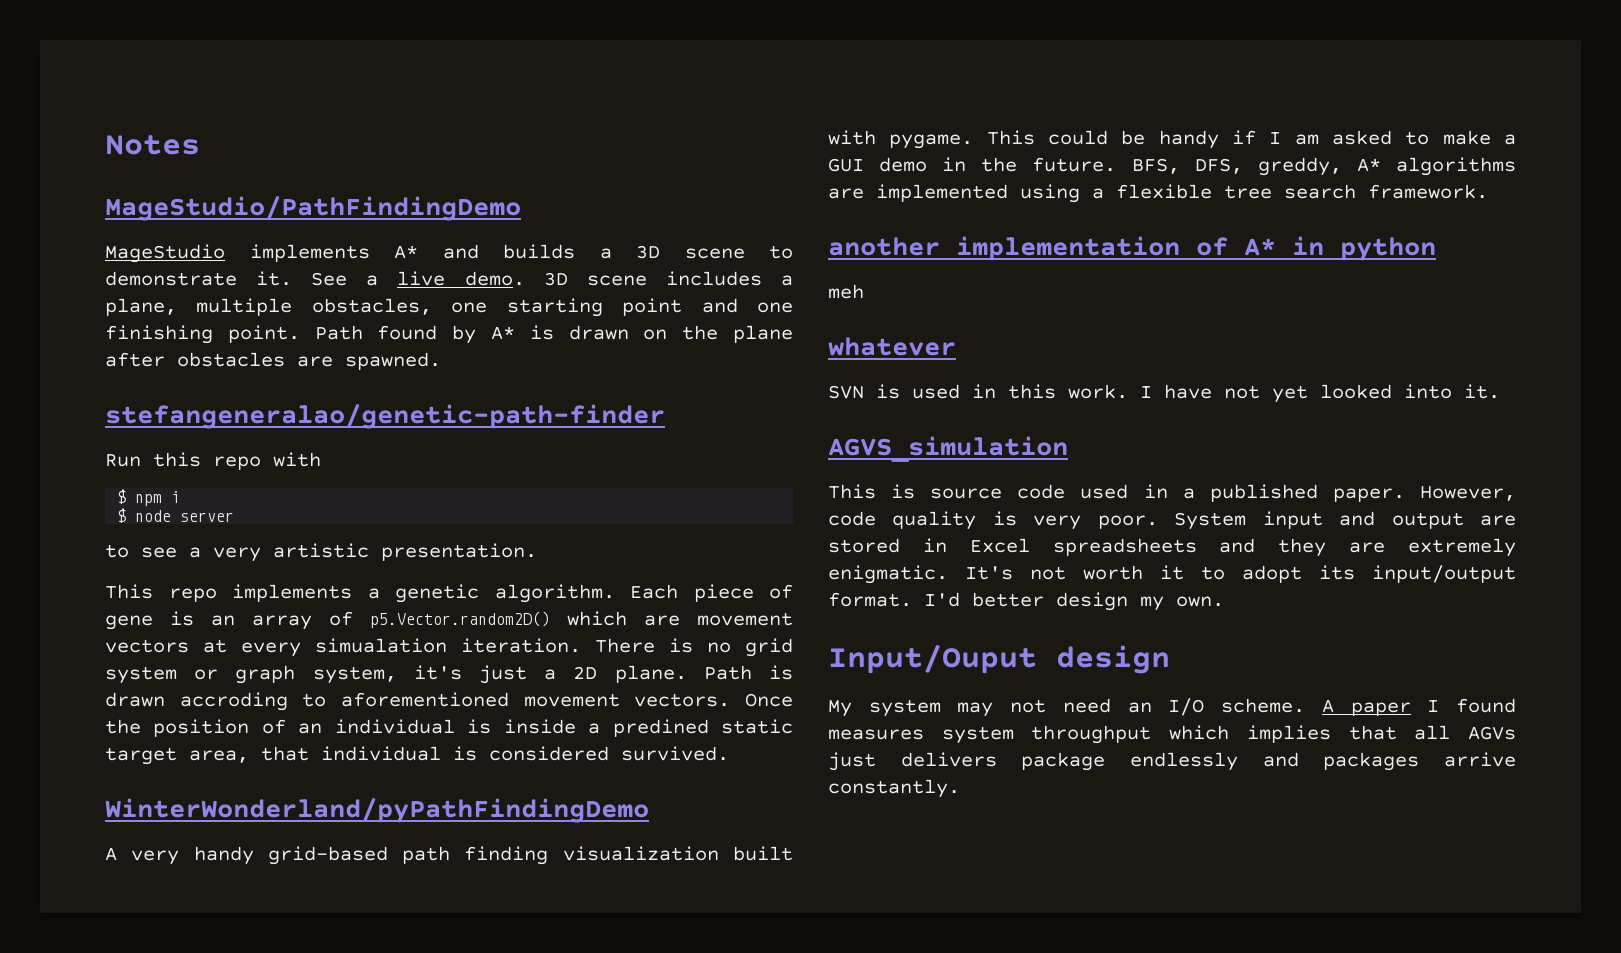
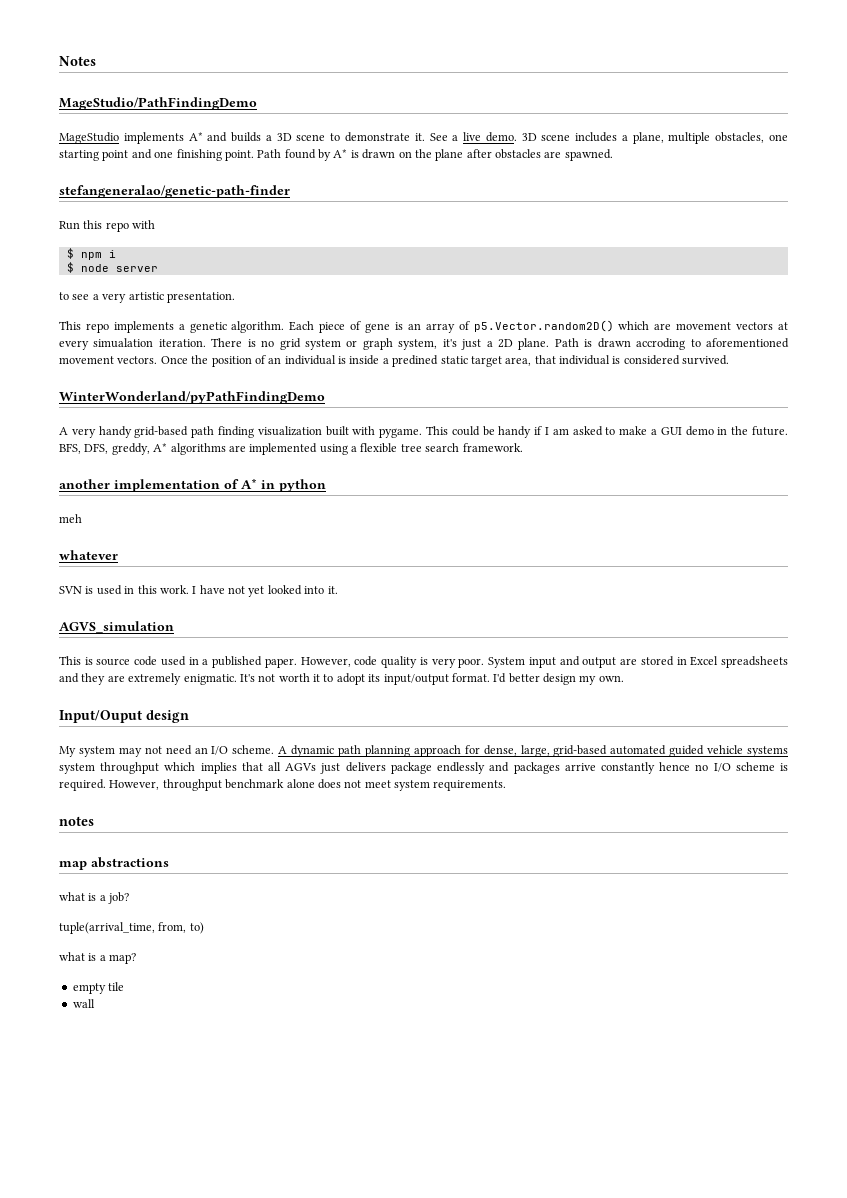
[1350,698,1516,716] [828,729,924,740] paper I found measures -> [291,745,788,757] dynamic path planning approach for dense, large, grid-based automated guided vehicle systems
[828,779,960,798] constantly. -> [600,762,789,774] [59,779,507,791] [59,816,94,826] [59,857,169,870] [59,892,130,904] [59,922,204,934] [59,952,137,964] [72,982,125,994] [72,999,95,1008] constantly hence no I/O scheme is required. However, throughput benchmark alone does not meet system requirements. // notes // map abstractions // what is a job? // tuple(arrival_time, from, to) // what is a map? // empty tile // wall

